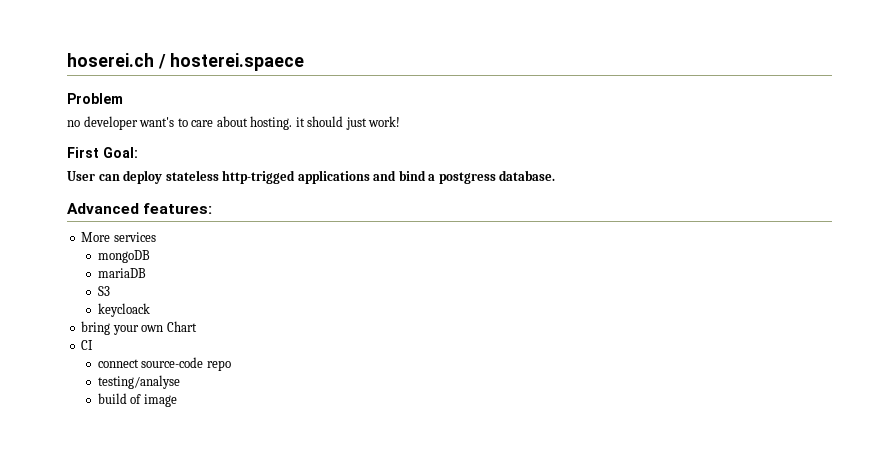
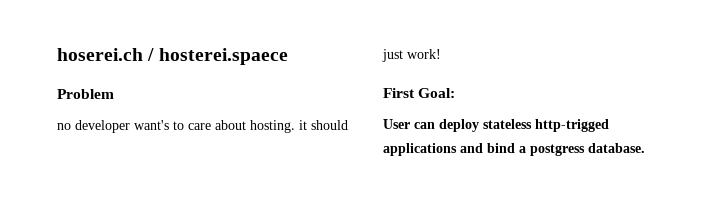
[67,203,213,214] [81,232,156,242] [97,250,150,263] [97,268,146,278] [97,286,110,296] [97,303,150,317] [81,321,197,335] [81,340,94,350] [97,357,231,371] [97,375,180,389] [97,393,177,407] // Advanced features: // More services // mongoDB // mariaDB // S3 // keycloack // bring your own Chart // CI // connect source-code repo // testing/analyse // build of image -> (645, 148) none

